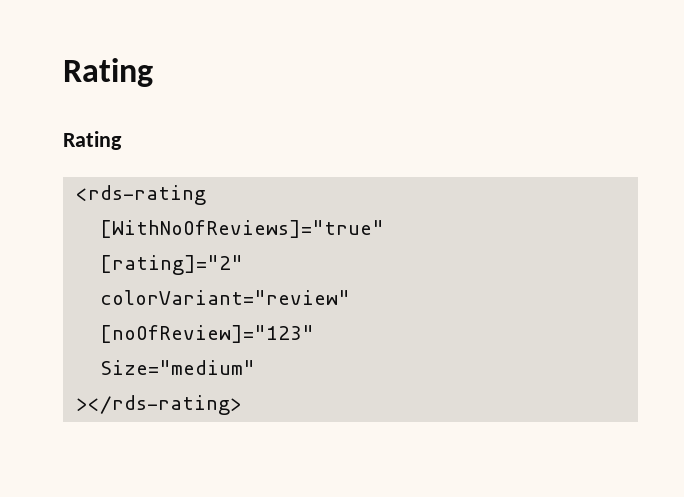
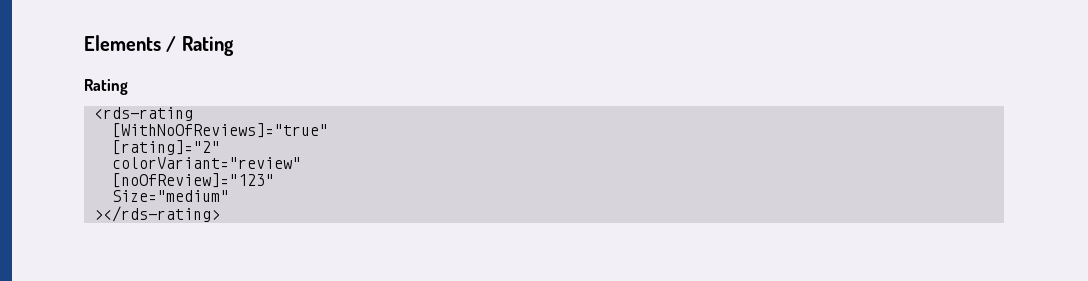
(63, 72) none -> [84,35,177,52] Elements /

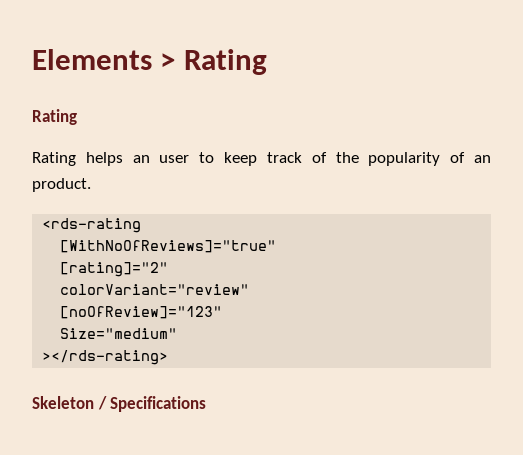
[166,36,234,56] [84,79,128,95] / Rating // Rating -> [160,49,267,75] [32,109,77,125] [32,152,491,166] [32,178,91,192] > Rating // Rating // Rating helps an user to keep track of the popularity of an product.
(221, 214) none -> [32,396,207,412] // Skeleton / Specifications

